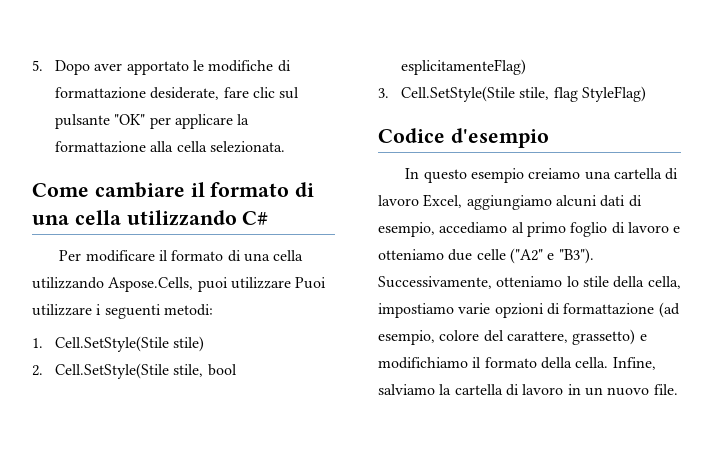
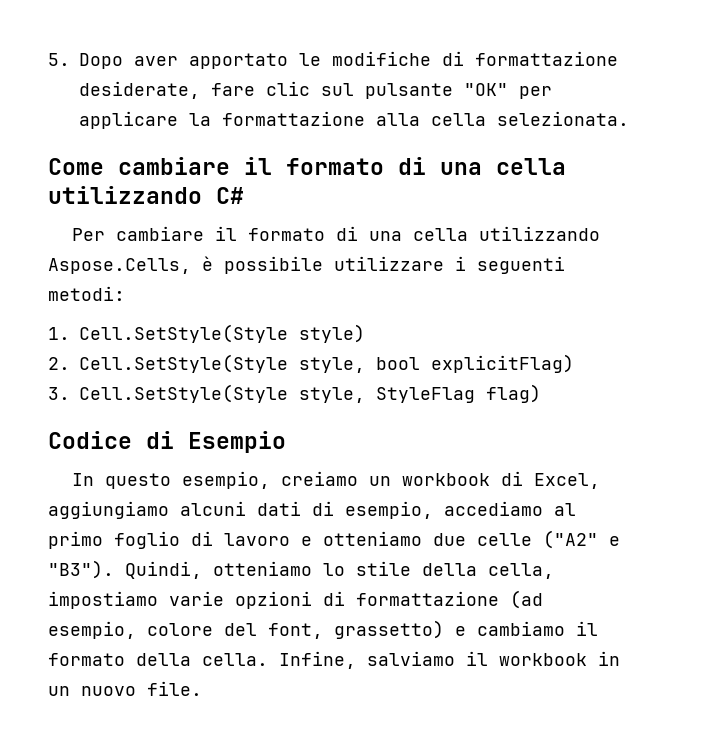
[85,250,155,262] modificare -> [116,226,205,241] cambiare
[197,277,327,292] puoi utilizzare Puoi -> [202,256,323,274] è possibile
[55,336,205,352] Cell.SetStyle(Stile stile) -> [79,324,365,343] Cell.SetStyle(Style style)
[55,363,237,379] [401,59,527,75] [378,86,646,102] Cell.SetStyle(Stile stile, bool esplicitamenteFlag) // 3. Cell.SetStyle(Stile stile, flag StyleFlag) -> [79,354,574,373] [48,384,541,403] Cell.SetStyle(Style style, bool explicitFlag) // 3. Cell.SetStyle(Style style, StyleFlag flag)
[450,128,549,148] d'esempio -> [146,431,286,453] di Esempio
[471,168,679,183] [378,195,419,206] esempio creiamo una cartella di lavoro -> [182,471,524,489] esempio, creiamo un workbook di
[378,276,492,289] Successivamente, -> [125,561,202,579] Quindi,
[506,331,568,343] carattere, -> [268,623,323,639] font,
[378,357,468,369] modifichiamo -> [477,621,565,636] cambiamo
[439,384,564,396] la cartella di lavoro -> [466,651,587,666] il workbook

